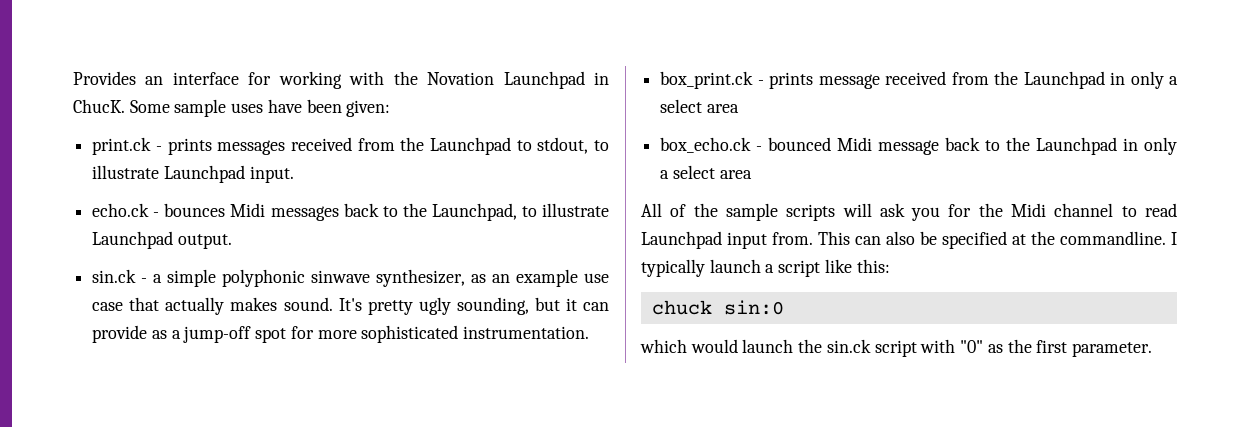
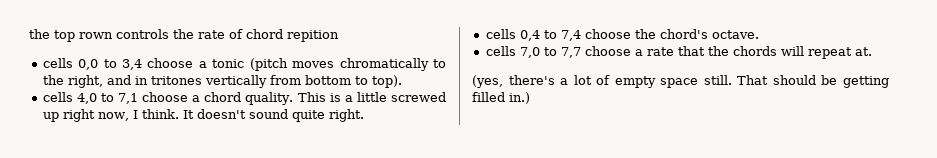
[73,71,610,89] [73,99,391,117] [92,137,609,155] [92,165,294,183] [92,203,609,221] [92,231,232,249] [92,269,610,287] [92,297,609,315] [92,325,590,343] [660,71,1178,89] [660,99,739,113] [660,137,1177,155] [660,165,752,179] [641,203,1177,221] [641,231,1177,249] [641,259,890,277] [651,300,784,315] [640,339,1152,357] Provides an interface for working with the Novation Launchpad in ChucK. Some sample uses have been given: // print.ck - prints messages received from the Launchpad to stdout, to illustrate Launchpad input. // echo.ck - bounces Midi messages back to the Launchpad, to illustrate Launchpad output. // sin.ck - a simple polyphonic sinwave synthesizer, as an example use case that actually makes sound. It's pretty ugly sounding, but it can provide as a jump-off spot for more sophisticated instrumentation. // box_print.ck - prints message received from the Launchpad in only a select area // box_echo.ck - bounced Midi message back to the Launchpad in only a select area // All of the sample scripts will ask you for the Midi channel to read Launchpad input from. This can also be specified at the commandline. I typically launch a script like this: // chuck sin:0 // which would launch the sin.ck script with "0" as the first parameter. -> [29,29,339,42] [42,58,447,71] [42,75,402,88] [42,92,446,105] [42,109,364,122] [485,29,759,41] [485,46,872,59] [472,75,889,88] [472,92,530,104] the top rown controls the rate of chord repition // cells 0,0 to 3,4 choose a tonic (pitch moves chromatically to the right, and in tritones vertically from bottom to top). // cells 4,0 to 7,1 choose a chord quality. This is a little screwed up right now, I think. It doesn't sound quite right. // cells 0,4 to 7,4 choose the chord's octave. // cells 7,0 to 7,7 choose a rate that the chords will repeat at. // (yes, there's a lot of empty space still. That should be getting filled in.)

